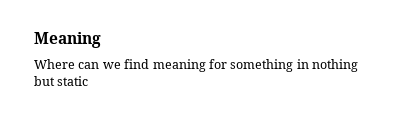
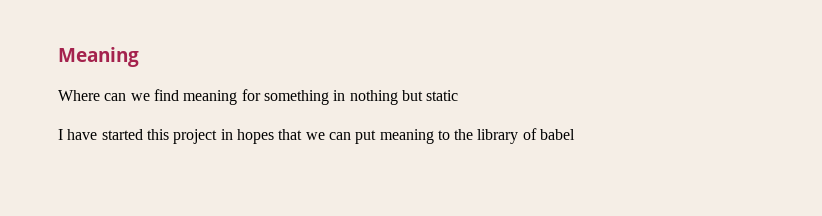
(89, 81) none -> [58,128,576,144] // I have started this project in hopes that we can put meaning to the library of babel

